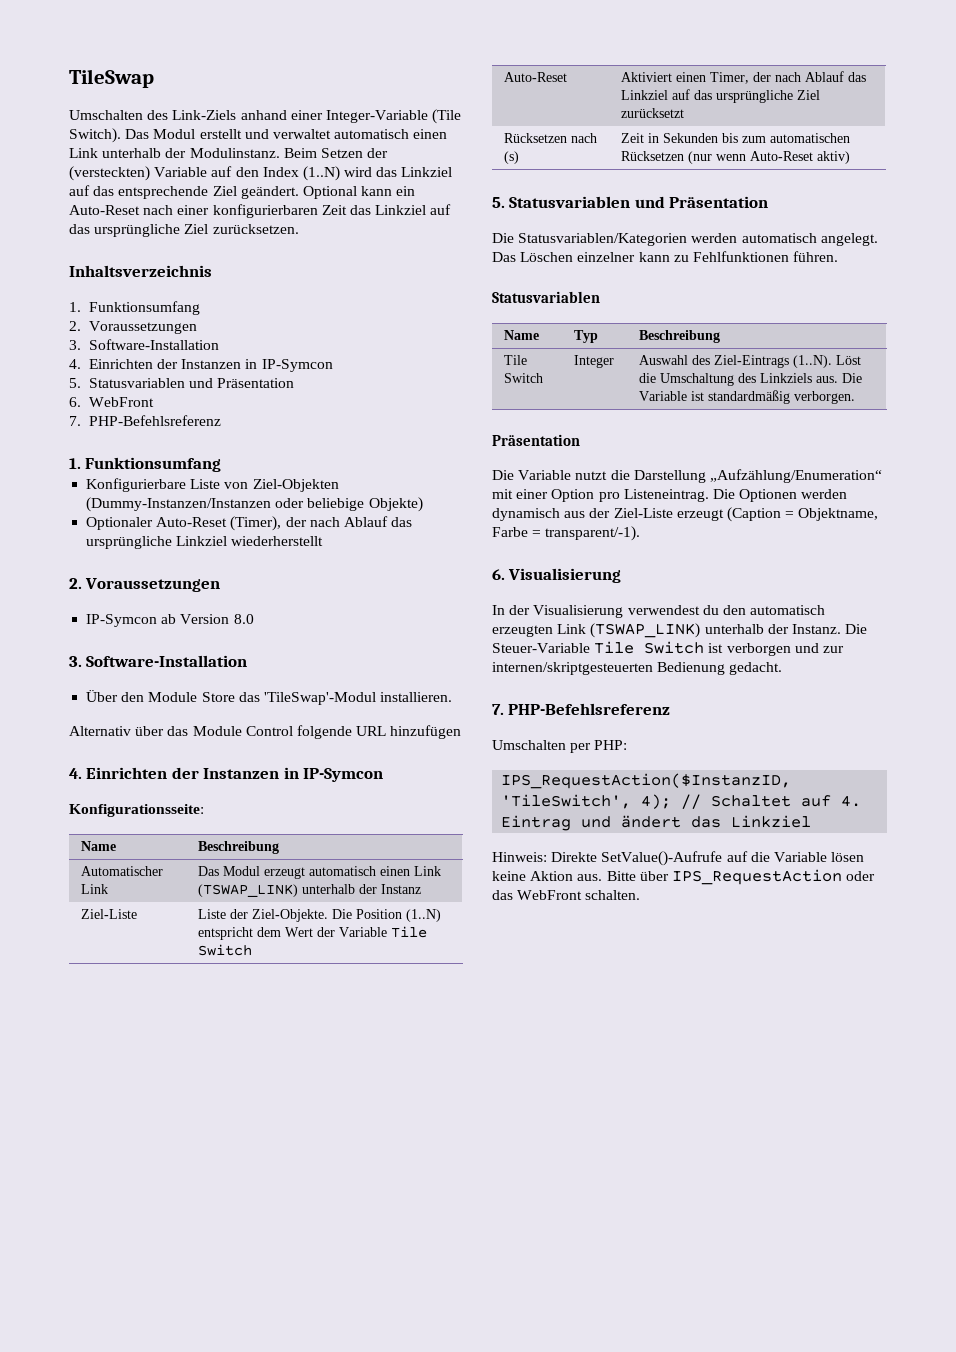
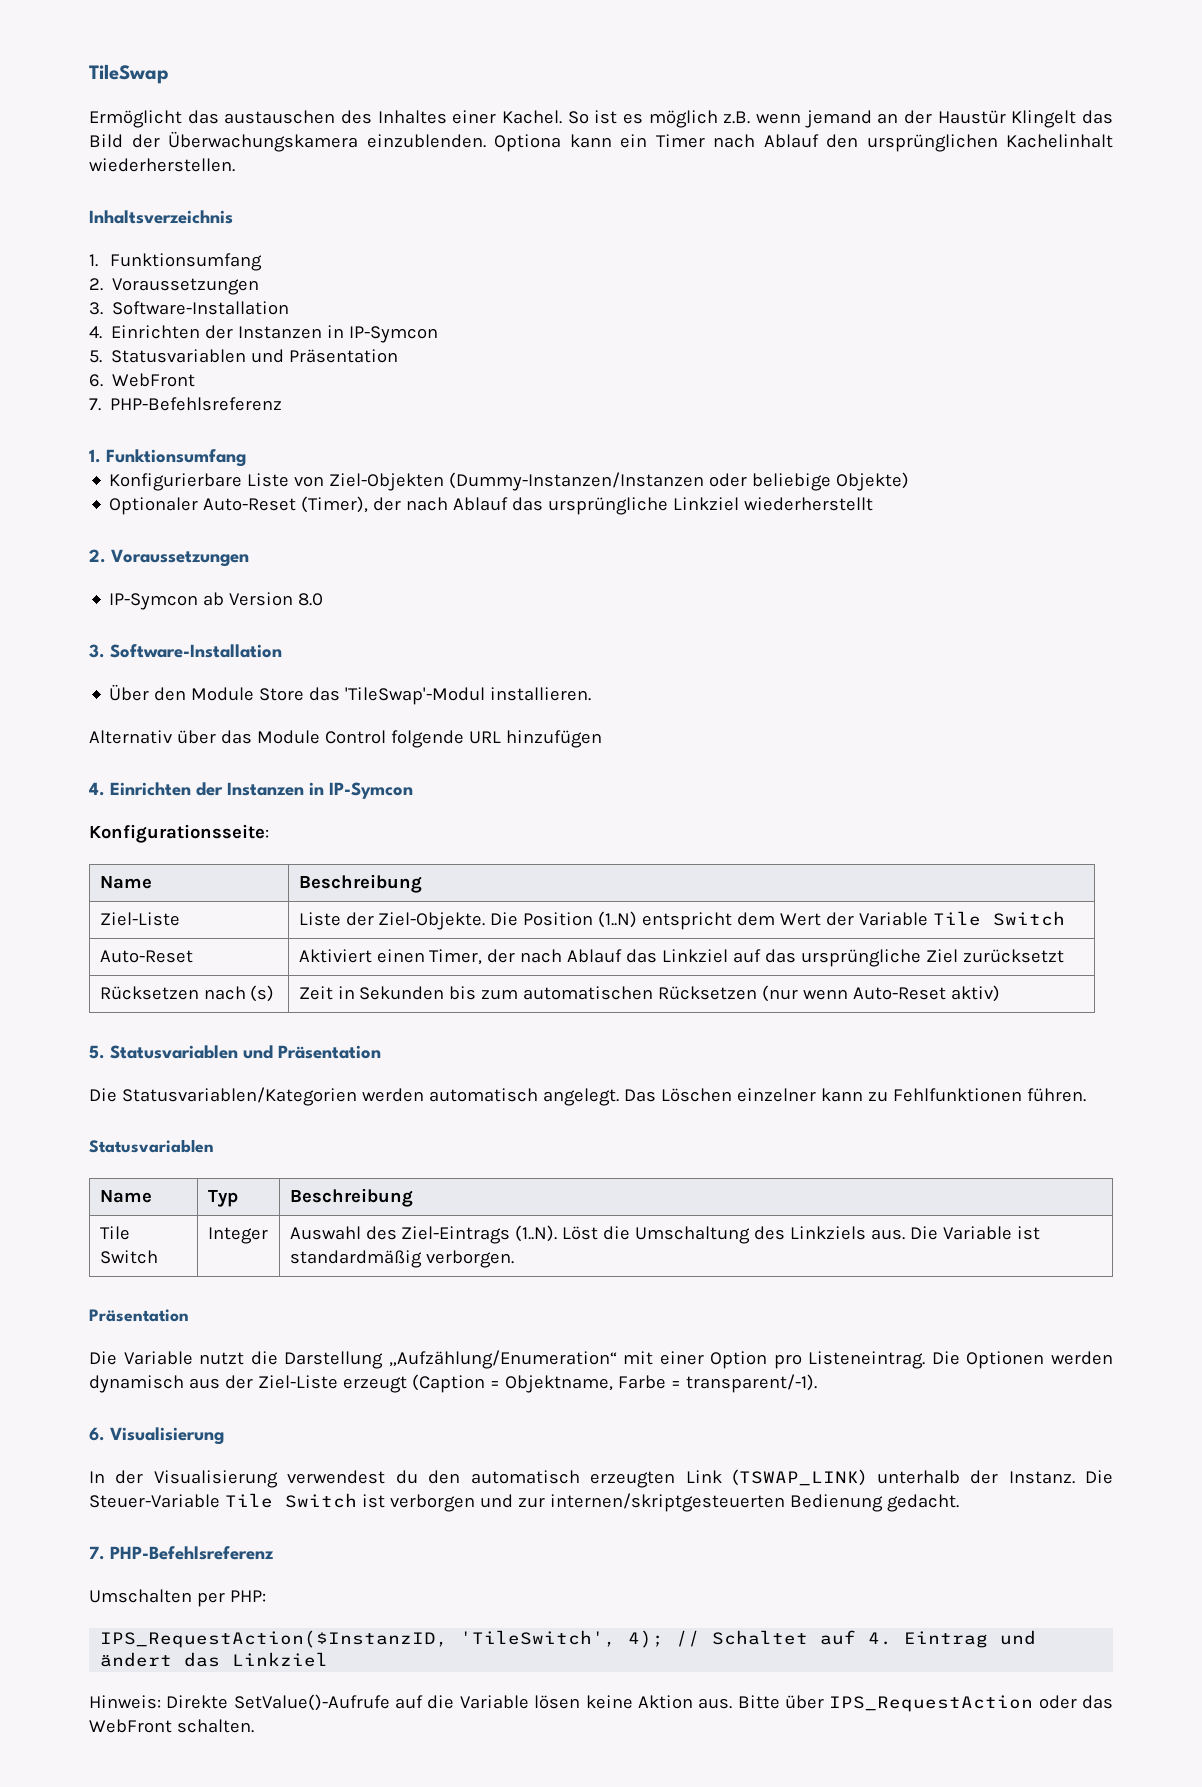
[69,109,462,124] [69,128,448,143] [69,148,389,158] [69,166,453,181] [69,185,416,199] [69,204,452,218] [69,224,299,237] Umschalten des Link-Ziels anhand einer Integer-Variable (Tile Switch). Das Modul erstellt und verwaltet automatisch einen Link unterhalb der Modulinstanz. Beim Setzen der (versteckten) Variable auf den Index (1..N) wird das Linkziel auf das entsprechende Ziel geändert. Optional kann ein Auto-Reset nach einer konfigurierbaren Zeit das Linkziel auf das ursprüngliche Ziel zurücksetzen. -> [89,110,1113,128] [89,131,1113,152] [89,158,235,172] Ermöglicht das austauschen des Inhaltes einer Kachel. So ist es möglich z.B. wenn jemand an der Haustür Klingelt das Bild der Überwachungskamera einzublenden. Optiona kann ein Timer nach Ablauf den ursprünglichen Kachelinhalt wiederherstellen.
[81,866,164,876] [81,884,109,894] [198,866,442,879] [198,884,422,897] // Automatischer Link | Das Modul erzeugt automatisch einen Link (TSWAP_LINK) unterhalb der Instanz -> (422, 883) none

